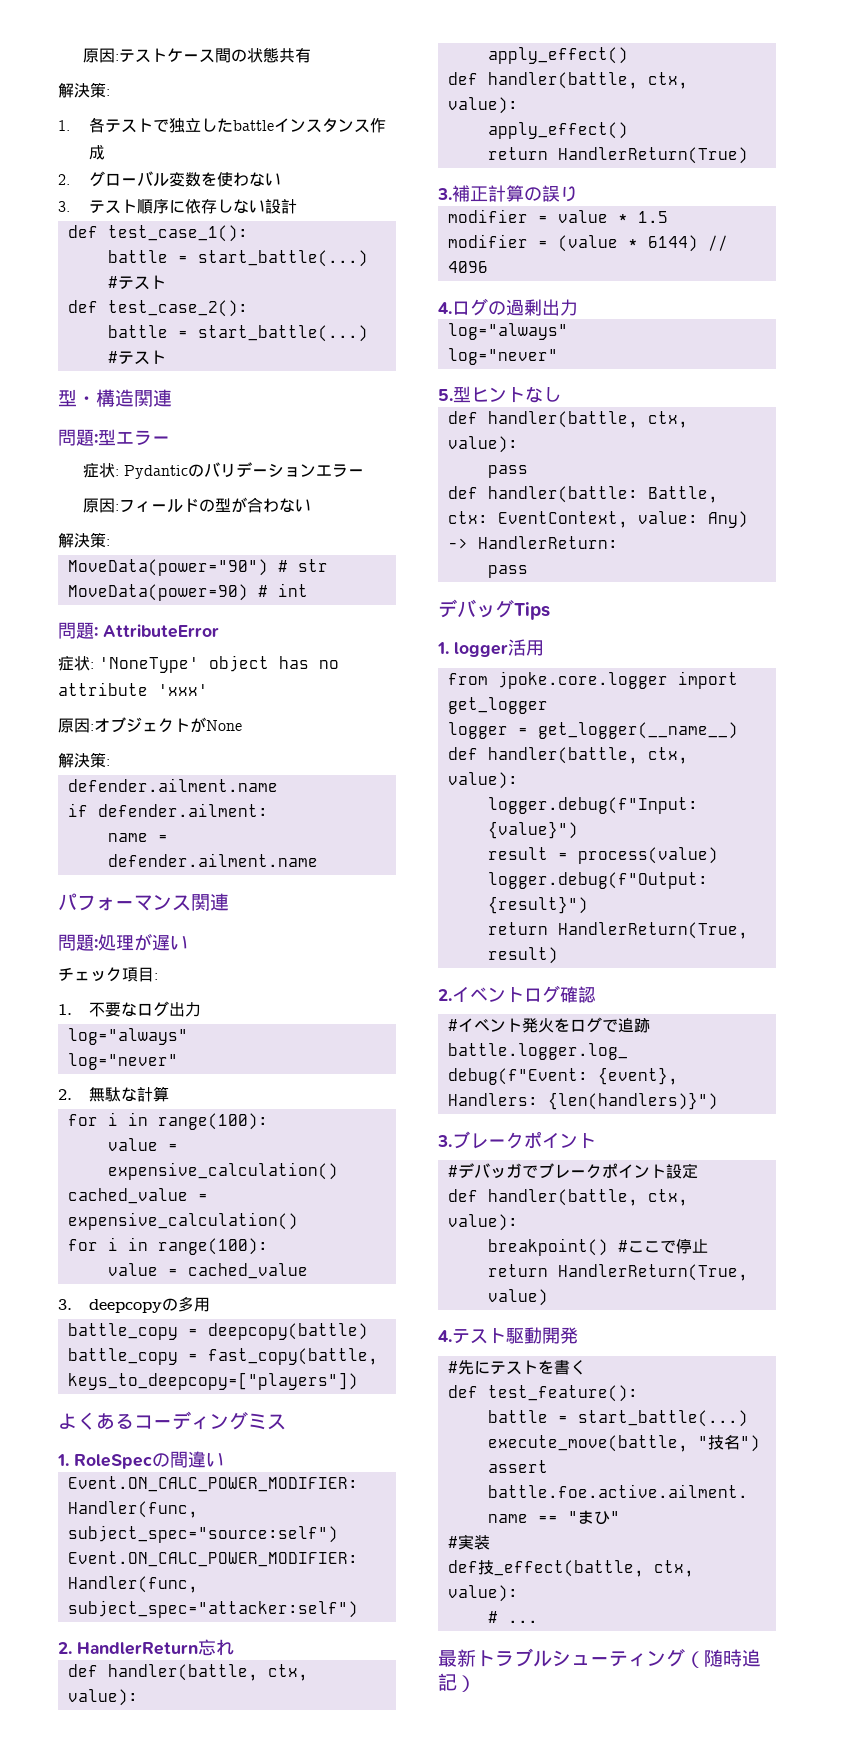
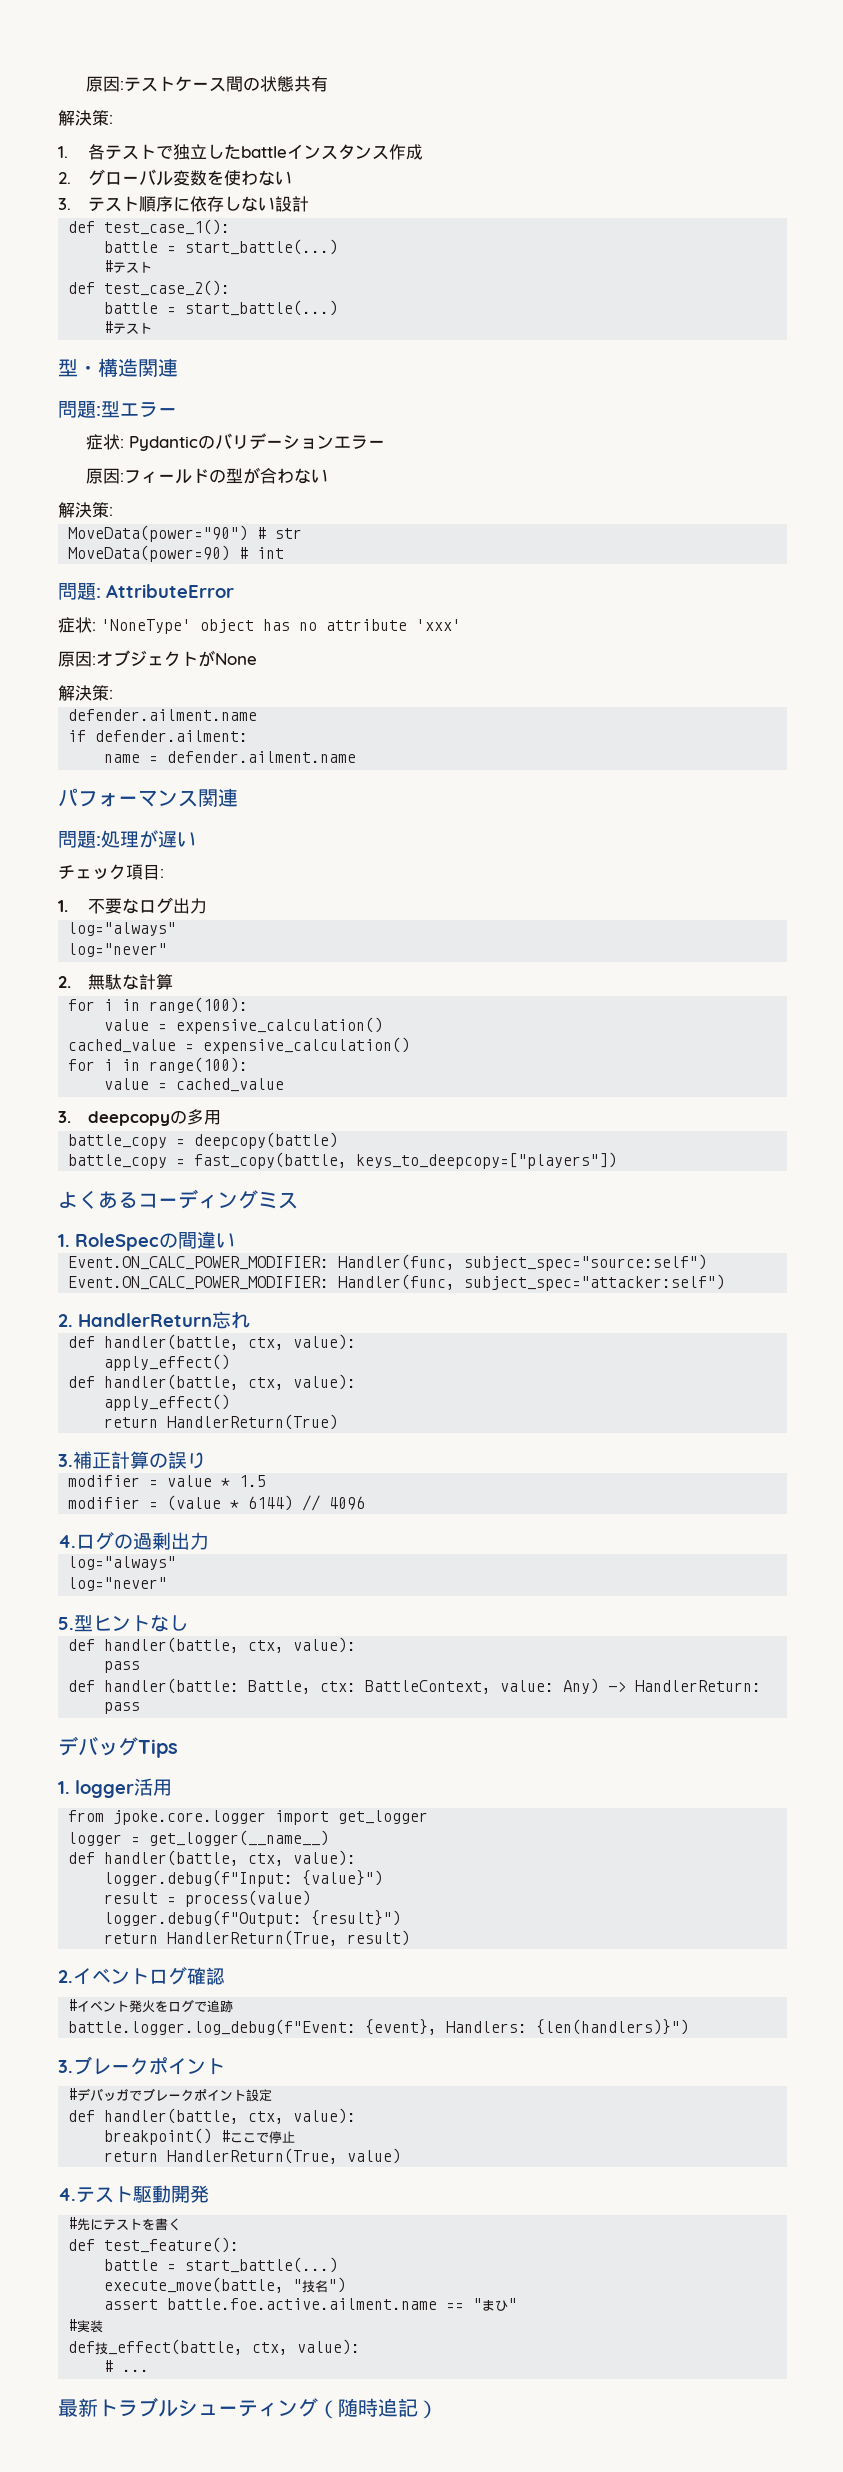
[497,511,628,528] EventContext, -> [365,1680,492,1694] BattleContext,

